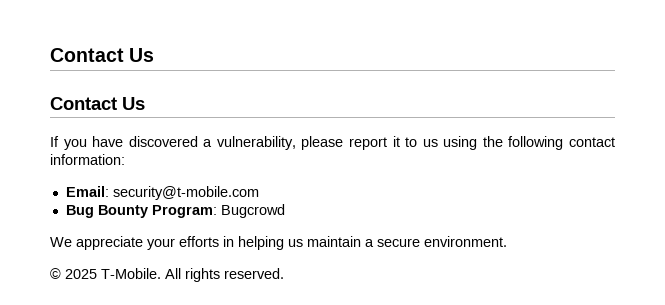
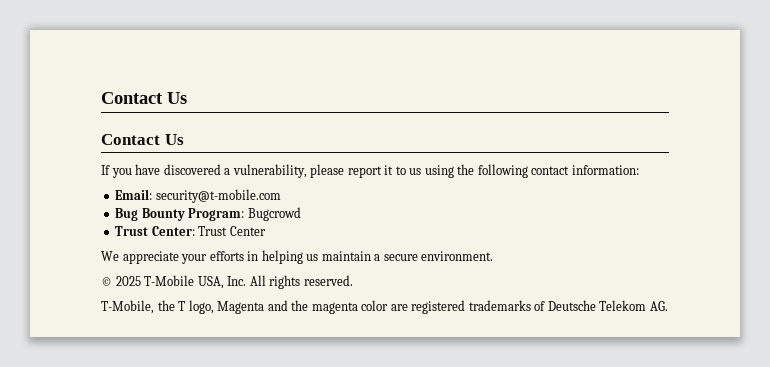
(285, 211) none -> [115,226,266,236] // Trust Center: Trust Center
[101,268,161,279] T-Mobile. -> [144,275,247,289] T-Mobile USA, Inc.
(284, 273) none -> [101,300,668,314] // T-Mobile, the T logo, Magenta and the magenta color are registered trademarks of Deutsche Telekom AG.

